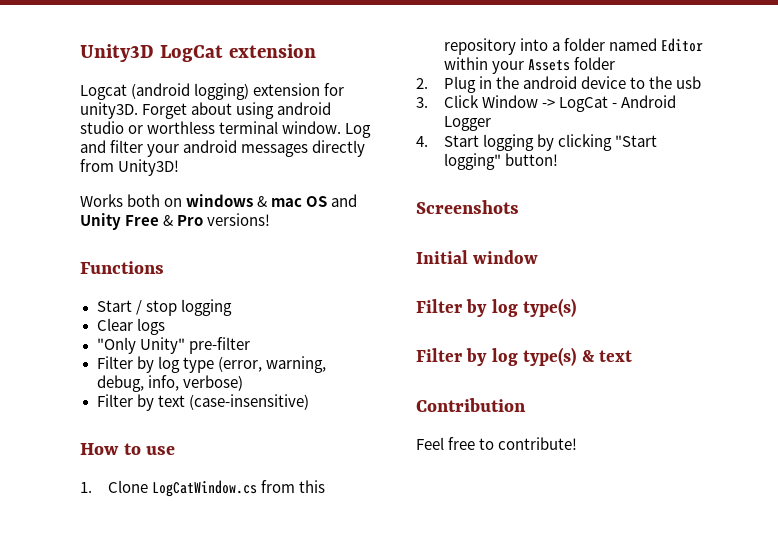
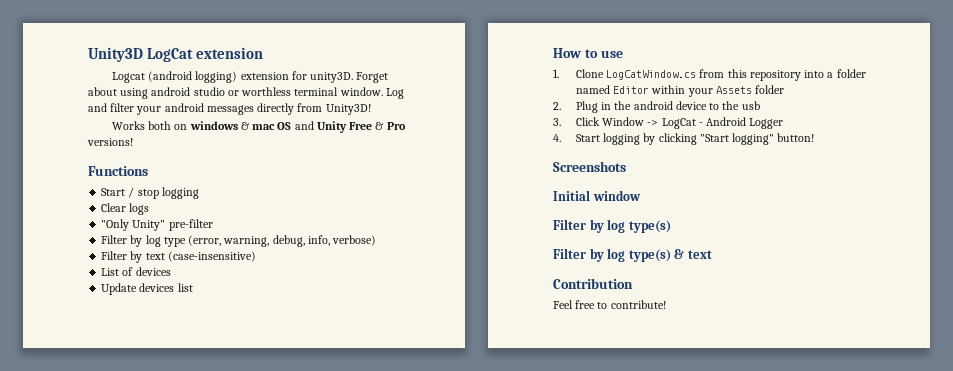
(309, 402) none -> [101,267,171,276] [101,283,193,295] // List of devices // Update devices list

